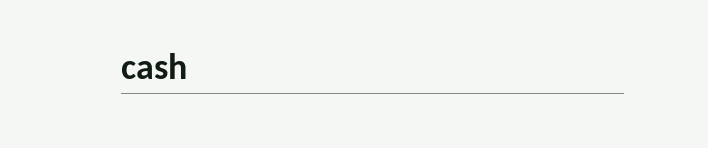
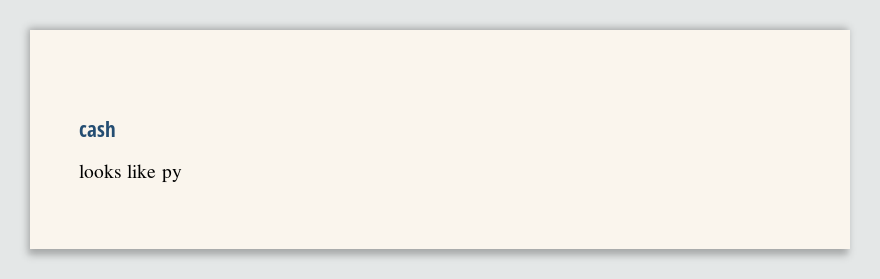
(187, 66) none -> [79,164,182,183] // looks like py

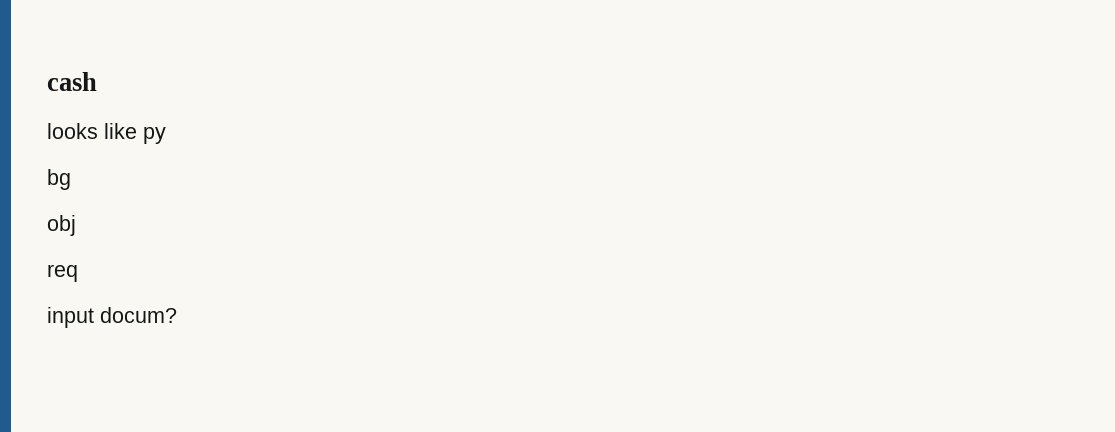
(182, 176) none -> [47,169,71,190] [47,215,76,236] [47,264,78,282] [47,307,177,328] // bg // obj // req // input docum?

